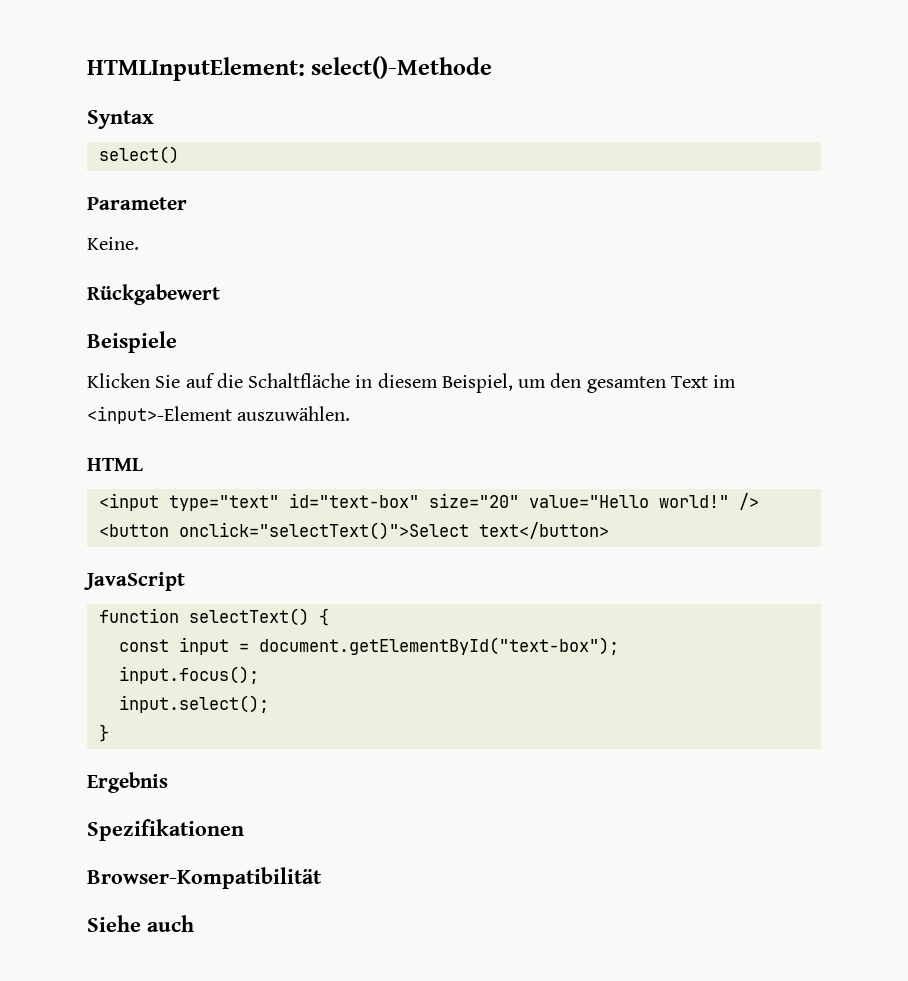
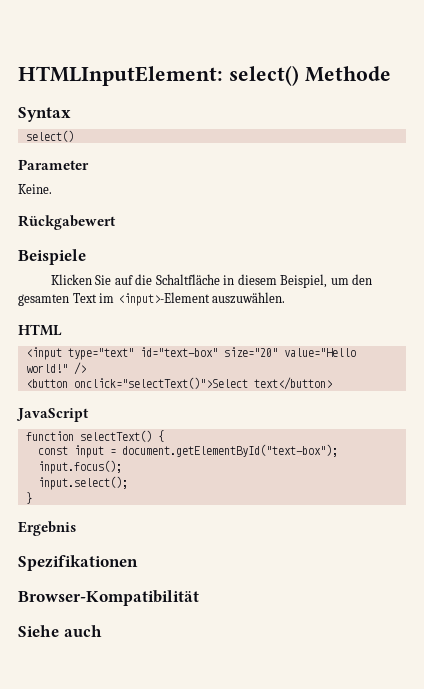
[311,56,493,79] select()-Methode -> [228,65,391,86] select() Methode

